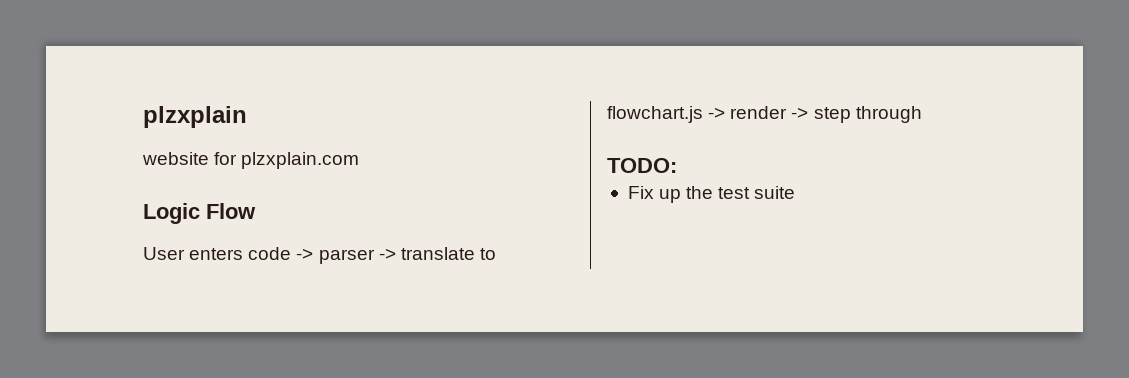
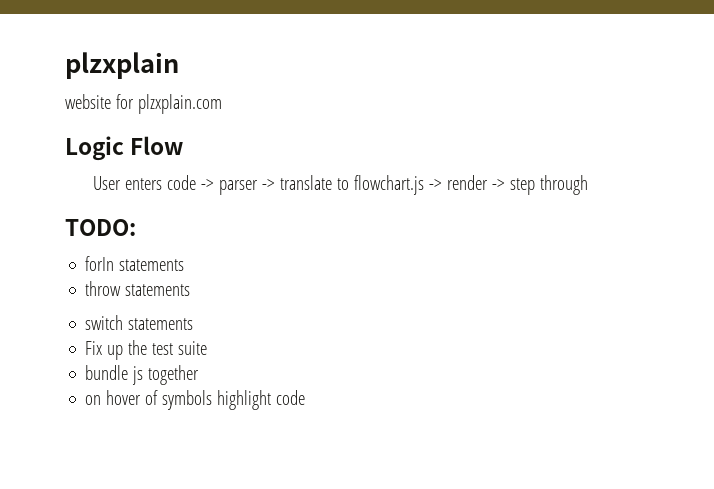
(677, 165) none -> [85,256,185,271] [85,281,191,296] [85,315,194,330] // forIn statements // throw statements // switch statements
(796, 192) none -> [85,365,200,385] [85,390,306,410] // bundle js together // on hover of symbols highlight code

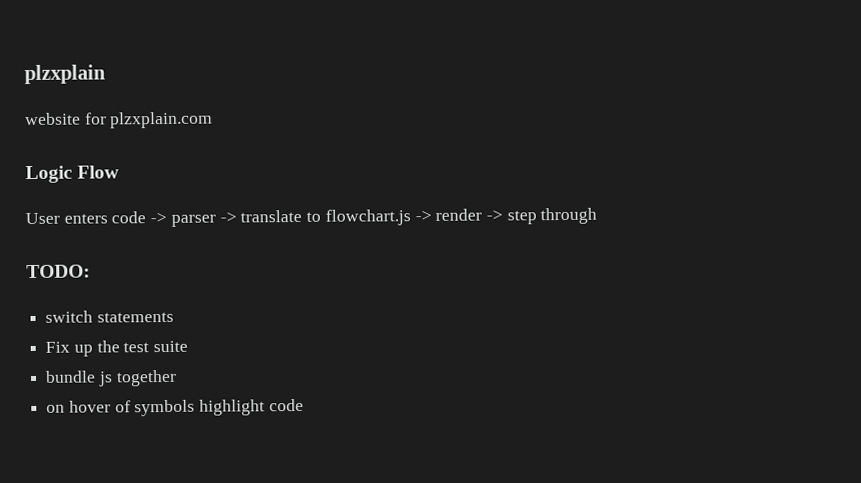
[85,256,185,271] [85,281,191,296] // forIn statements // throw statements -> (91, 271) none

